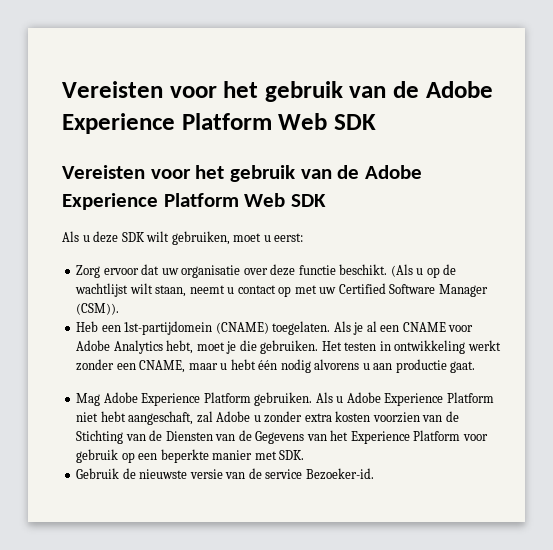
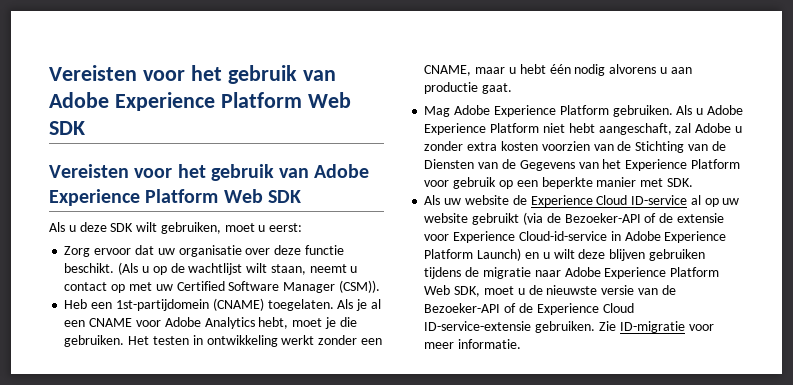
[62,81,420,102] Vereisten voor het gebruik van de -> [49,65,336,84] Vereisten voor het gebruik van
[337,165,360,179] de -> (310, 173) none
[76,468,120,479] Gebruik -> [424,195,740,207] [424,212,724,225] [424,231,727,243] [424,248,705,261] [424,267,720,279] [424,285,525,297] Als uw website de Experience Cloud ID-service al op uw website gebruikt (via de Bezoeker-API of de extensie voor Experience Cloud-id-service in Adobe Experience Platform Launch) en u wilt deze blijven gebruiken tijdens de migratie naar Adobe Experience Platform Web SDK, moet u
[265,468,374,480] service Bezoeker-id. -> [424,303,634,315] [424,321,714,333] [424,339,522,349] Bezoeker-API of de Experience Cloud ID-service-extensie gebruiken. Zie ID-migratie voor meer informatie.

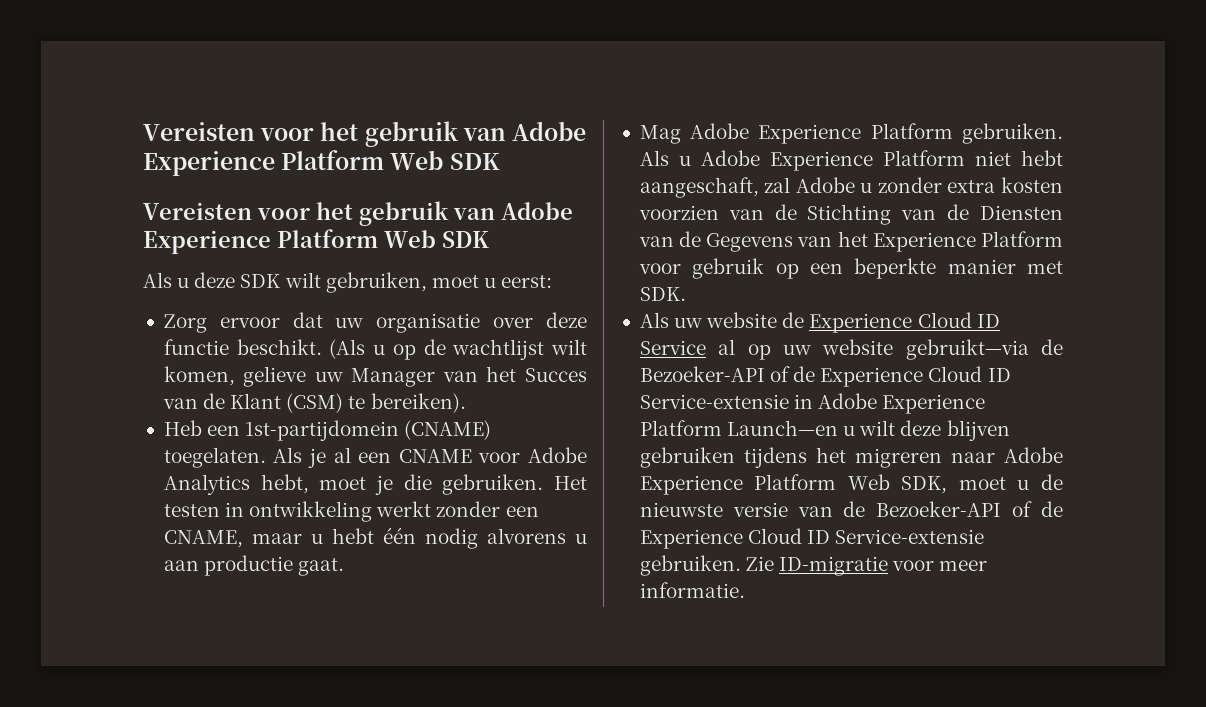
[270,264,358,275] [64,280,380,293] staan, neemt u contact op met uw Certified Software Manager (CSM)). -> [163,366,587,387] [162,393,466,413] komen, gelieve uw Manager van het Succes van de Klant (CSM) te bereiken).
[631,195,688,205] ID-service -> [976,314,1000,328] [639,340,706,355] ID Service
[472,212,724,225] [424,231,607,243] gebruikt (via de Bezoeker-API of de extensie voor Experience Cloud-id-service -> [905,339,1063,360] [639,366,1011,387] [639,394,789,409] gebruikt—via de Bezoeker-API of de Experience Cloud ID Service-extensie
[477,248,539,261] Launch) en -> [727,420,839,436] Launch—en
[465,267,531,279] de migratie -> [815,447,942,468] het migreren
[424,321,532,331] ID-service-extensie -> [807,529,985,544] ID Service-extensie

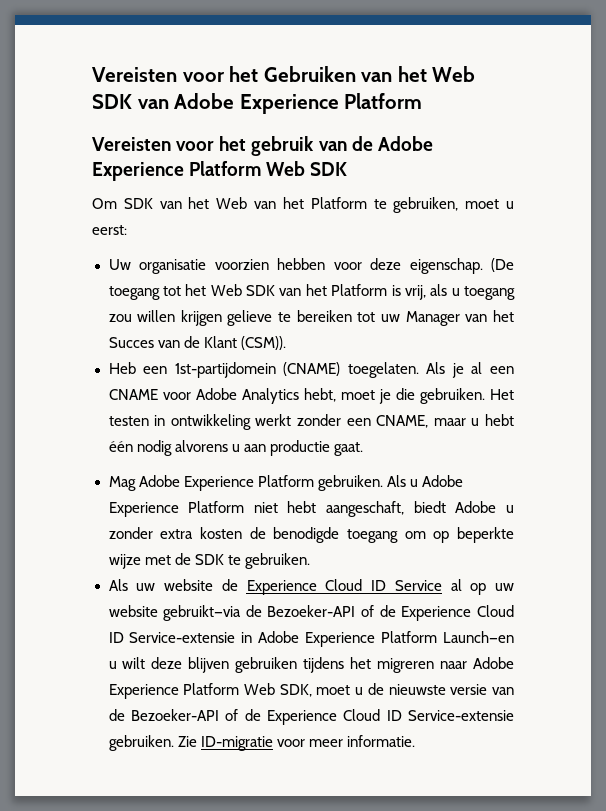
[143,121,587,147] [143,150,500,176] [143,201,573,226] [143,229,489,254] [143,272,553,293] [163,312,588,333] [163,339,587,360] [163,366,307,387] Vereisten voor het gebruik van Adobe Experience Platform Web SDK // Vereisten voor het gebruik van Adobe Experience Platform Web SDK // Als u deze SDK wilt gebruiken, moet u eerst: // Zorg ervoor dat uw organisatie over deze functie beschikt. (Als u op de wachtlijst wilt komen, gelieve -> [92,66,476,82] [92,93,423,114] [92,136,433,156] [92,161,348,181] [92,197,514,213] [92,225,127,235] [108,258,514,274] [108,284,515,300] [108,310,376,326] Vereisten voor het Gebruiken van het Web SDK van Adobe Experience Platform // Vereisten voor het gebruik van de Adobe Experience Platform Web SDK // Om SDK van het Web van het Platform te gebruiken, moet u eerst: // Uw organisatie voorzien hebben voor deze eigenschap. (De toegang tot het Web SDK van het Platform is vrij, als u toegang zou willen krijgen gelieve te bereiken tot
[286,393,466,413] (CSM) te bereiken). -> [240,336,286,350] (CSM)).
[764,177,791,193] zal -> [413,501,446,513] biedt
[638,204,1063,225] [638,231,1063,252] [638,258,1063,279] [639,287,686,301] voorzien van de Stichting van de Diensten van de Gegevens van het Experience Platform voor gebruik op een beperkte manier met SDK. -> [249,527,514,543] [108,553,310,569] de benodigde toegang om op beperkte wijze met de SDK te gebruiken.

